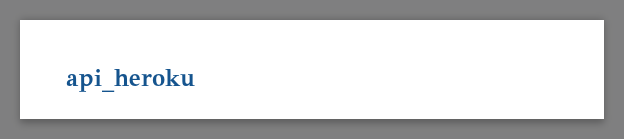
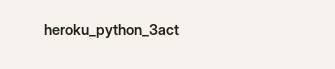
[66,69,195,92] api_heroku -> [44,24,179,38] heroku_python_3act

